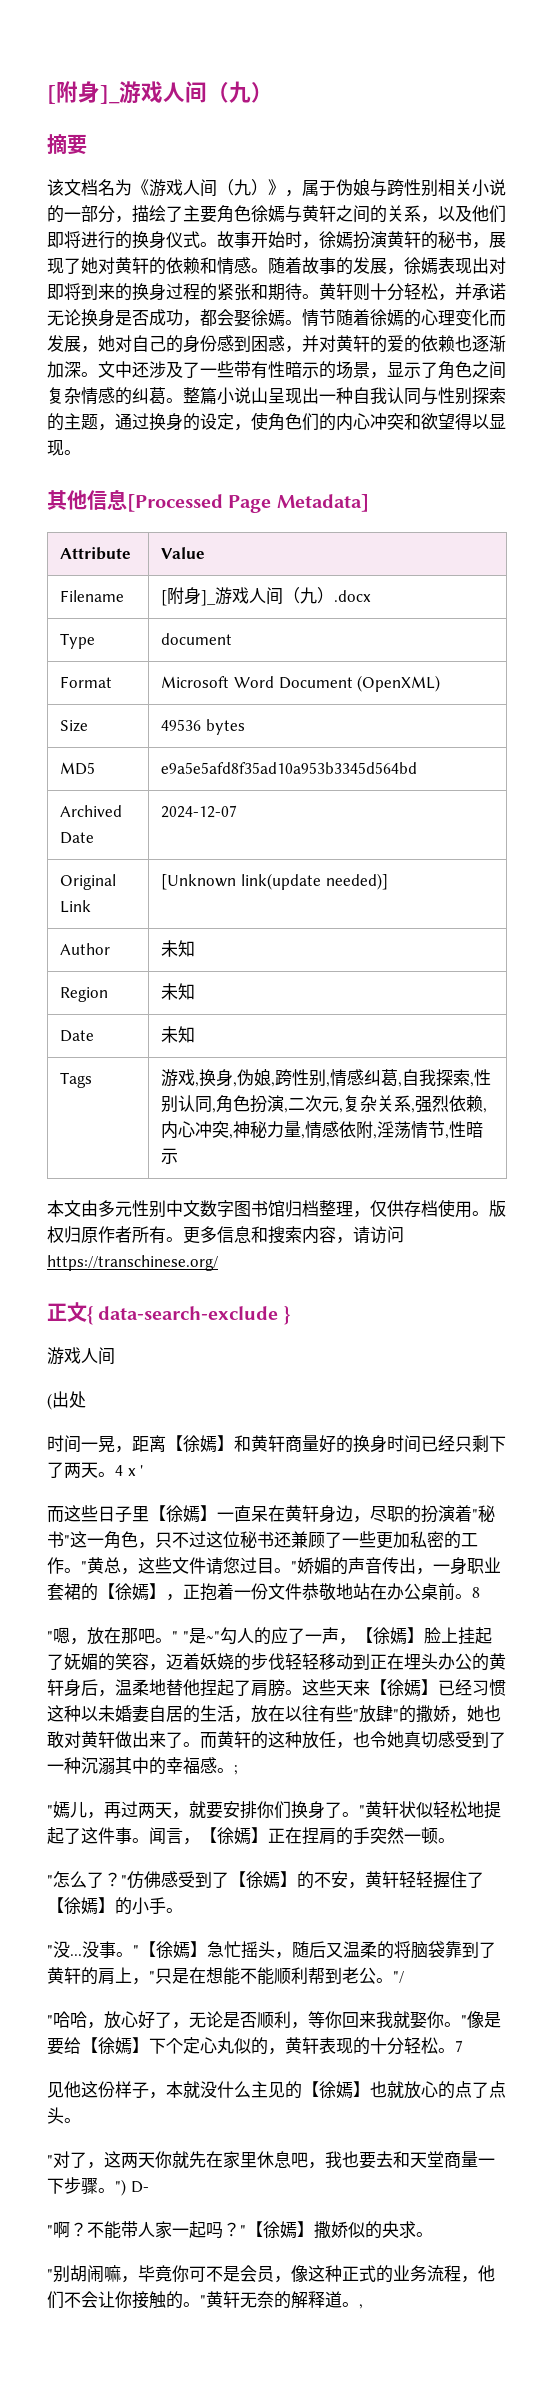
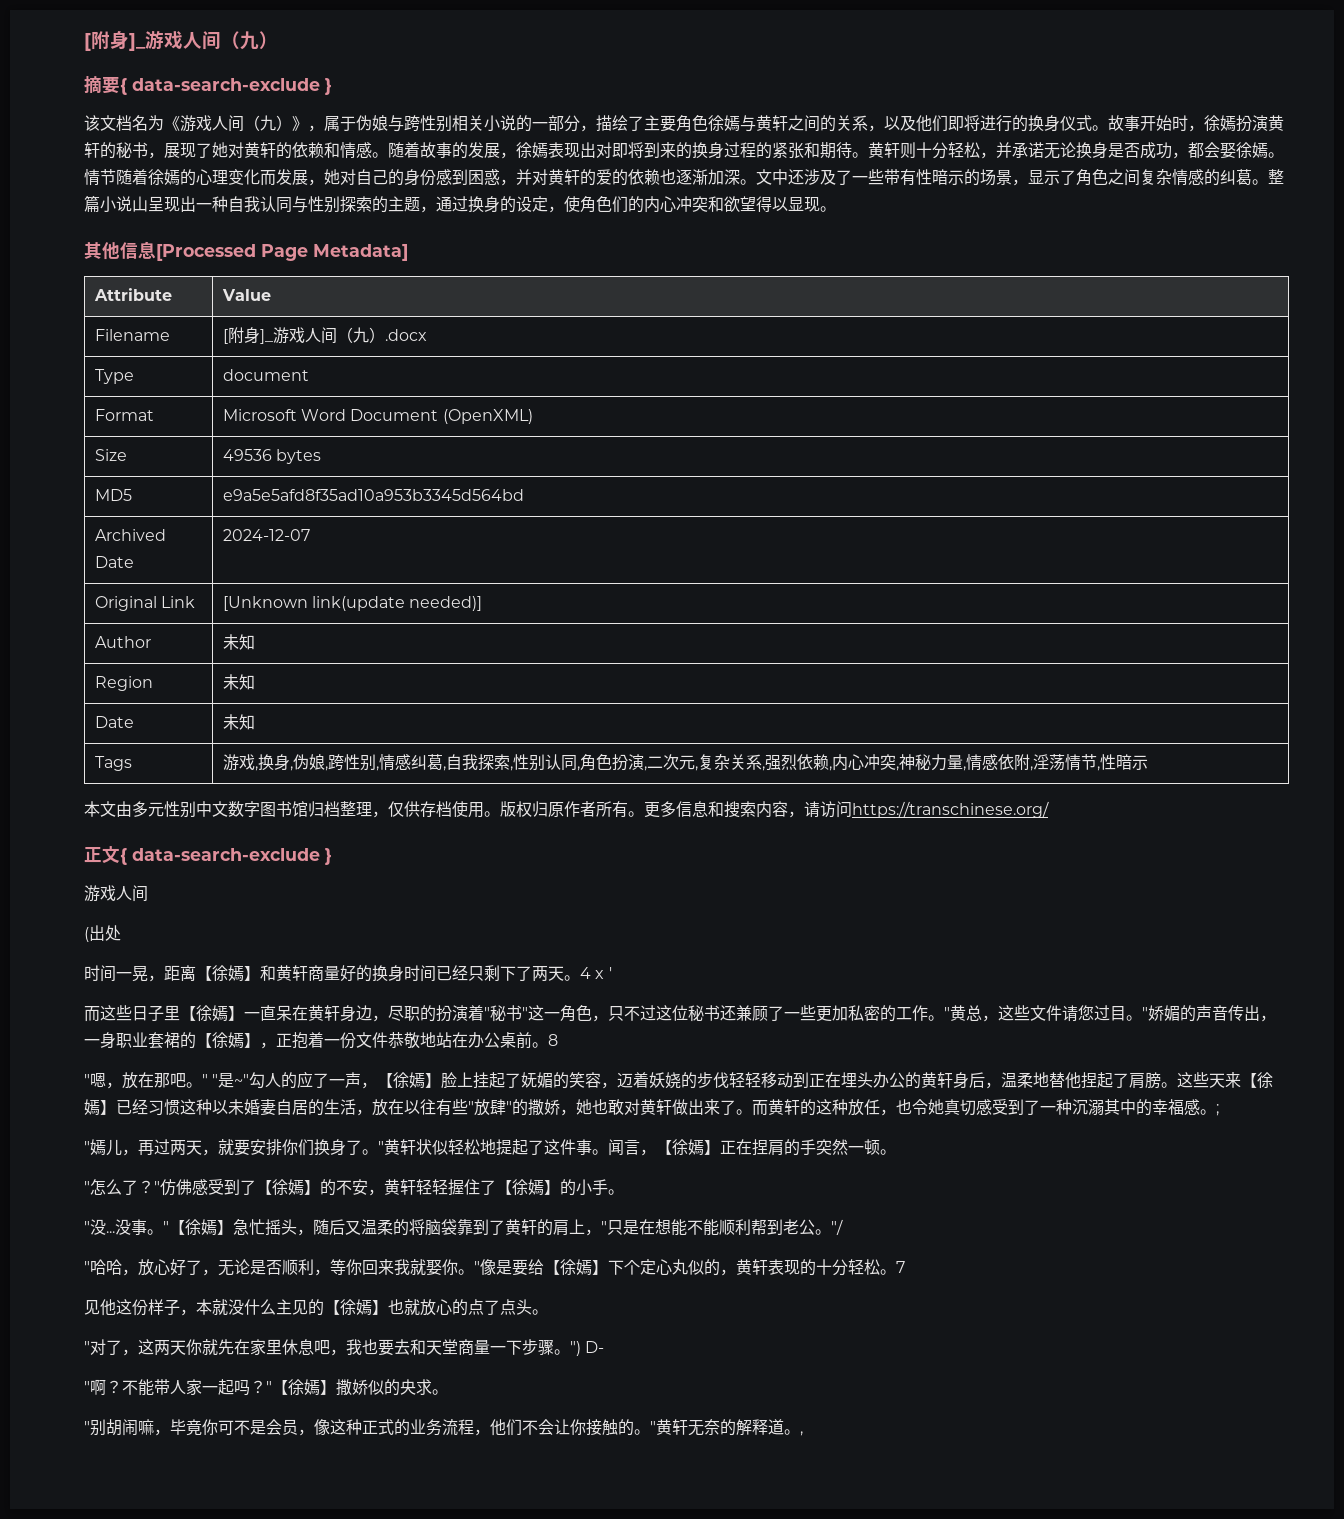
(87, 144) none -> [120,78,332,95] { data-search-exclude }

